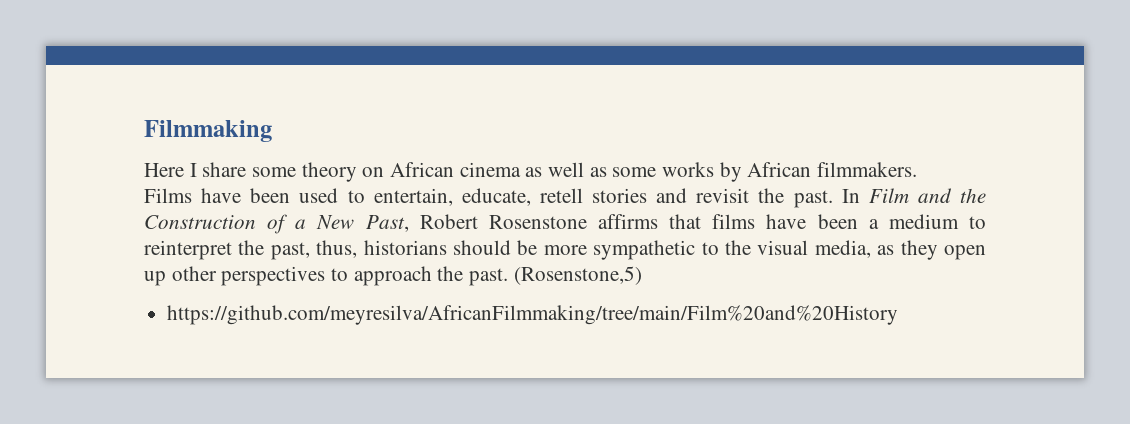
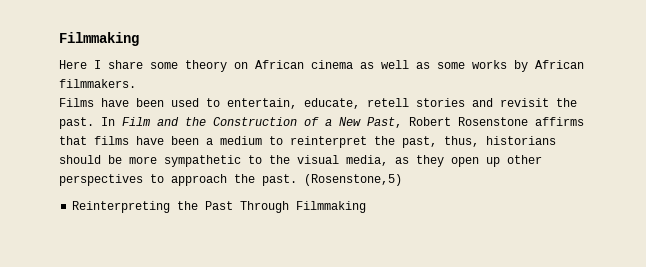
[167,305,899,325] https://github.com/meyresilva/AfricanFilmmaking/tree/main/Film%20and%20History -> [72,201,367,213] Reinterpreting the Past Through Filmmaking

